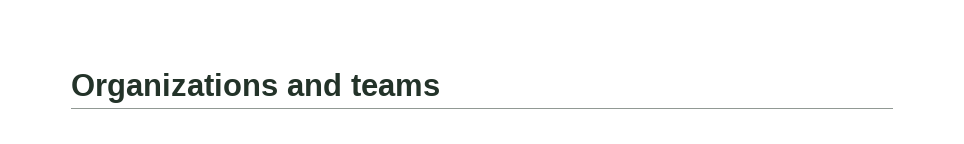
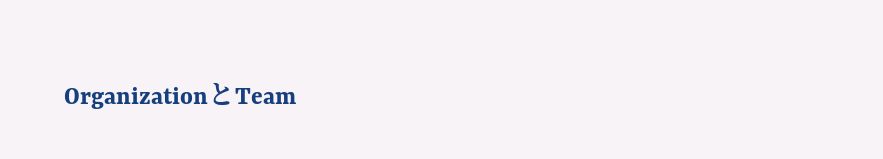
[71,73,440,103] Organizations and teams -> [64,82,296,109] OrganizationとTeam

